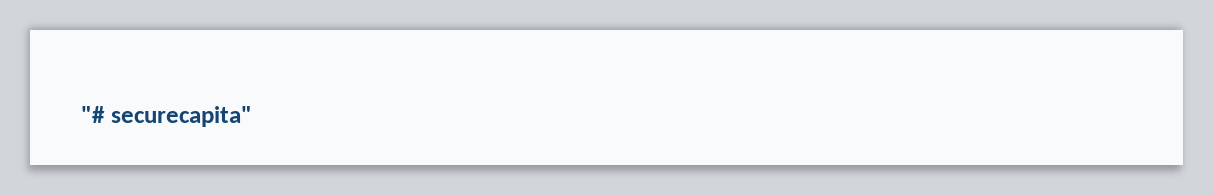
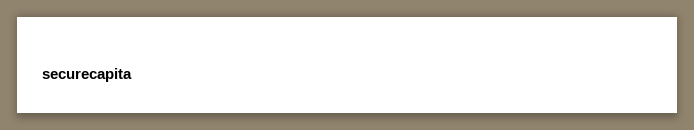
[81,106,252,127] "# securecapita" -> [42,68,132,82] securecapita

